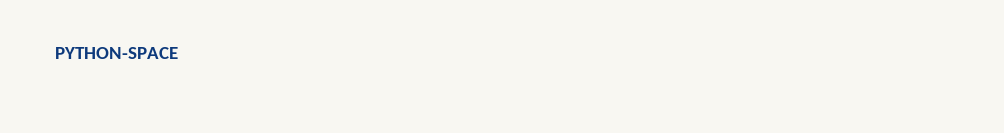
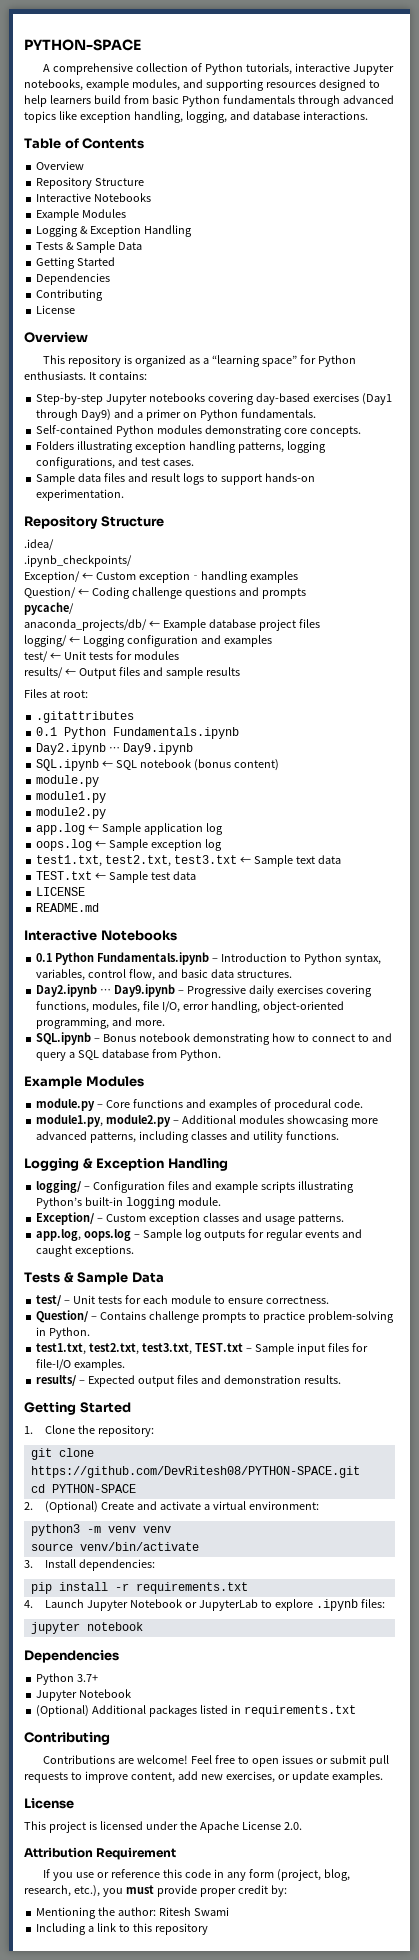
[55,47,178,59] PYTHON-SPACE -> [24,39,141,51] [43,63,395,75] [24,79,380,91] [24,95,394,107] [24,111,368,123] [24,138,145,149] [36,161,85,170] [36,177,145,189] [36,193,152,202] [36,209,127,221] [36,225,193,237] [36,241,143,253] [36,257,116,269] [36,273,111,285] [36,289,104,301] [36,305,76,314] [24,332,88,343] [43,355,356,367] [24,371,147,380] [36,393,392,405] [36,409,316,421] [36,425,361,437] [36,441,326,453] [36,457,195,469] [36,473,315,485] [36,489,125,501] [24,516,164,529] [24,539,54,550] [24,555,132,567] [24,571,298,583] [24,587,306,599] [24,602,74,615] [24,619,320,631] [24,635,272,647] [24,651,179,662] [24,667,240,679] [24,689,88,698] [36,711,135,723] [36,727,240,739] [36,743,194,755] [36,759,279,771] [36,775,100,787] [36,791,107,803] [36,807,107,819] [36,823,223,835] [36,839,222,851] [36,855,341,867] [36,871,196,883] [36,887,86,896] [36,903,100,912] [24,930,177,941] [36,952,381,965] [36,969,292,981] [36,984,372,997] [36,1001,344,1013] [36,1017,166,1029] [36,1032,392,1045] [36,1049,221,1061] [24,1076,144,1089] [36,1098,363,1111] [36,1114,378,1127] [36,1131,339,1143] [24,1158,228,1171] [36,1180,354,1193] [36,1197,222,1209] [36,1212,344,1225] [36,1229,362,1241] [36,1245,135,1257] [24,1272,164,1285] [36,1295,329,1306] [36,1310,394,1323] [36,1327,91,1339] [36,1343,368,1355] [36,1359,126,1371] [36,1375,341,1387] [24,1402,131,1415] [24,1425,155,1437] [30,1448,94,1460] [30,1466,360,1478] [30,1484,136,1493] [24,1501,319,1513] [30,1524,171,1536] [30,1542,199,1551] [24,1559,156,1571] [30,1582,248,1594] [24,1599,385,1611] [30,1622,143,1634] [24,1650,119,1663] [36,1673,99,1685] [36,1689,132,1701] [36,1705,356,1717] [24,1732,110,1745] [43,1755,389,1767] [24,1771,383,1783] [24,1798,74,1809] [24,1821,302,1833] [24,1847,177,1860] [43,1869,350,1881] [24,1885,287,1897] [36,1907,229,1919] [36,1923,208,1935] PYTHON-SPACE // A comprehensive collection of Python tutorials, interactive Jupyter notebooks, example modules, and supporting resources designed to help learners build from basic Python fundamentals through advanced topics like exception handling, logging, and database interactions. // Table of Contents // Overview // Repository Structure // Interactive Notebooks // Example Modules // Logging & Exception Handling // Tests & Sample Data // Getting Started // Dependencies // Contributing // License // Overview // This repository is organized as a “learning space” for Python enthusiasts. It contains: // Step-by-step Jupyter notebooks covering day-based exercises (Day1 through Day9) and a primer on Python fundamentals. // Self-contained Python modules demonstrating core concepts. // Folders illustrating exception handling patterns, logging configurations, and test cases. // Sample data files and result logs to support hands-on experimentation. // Repository Structure // .idea/ // .ipynb_checkpoints/ // Exception/ ← Custom exception‐handling examples // Question/ ← Coding challenge questions and prompts // pycache/ // anaconda_projects/db/ ← Example database project files // logging/ ← Logging configuration and examples // test/ ← Unit tests for modules // results/ ← Output files and sample results // Files at root: // .gitattributes // 0.1 Python Fundamentals.ipynb // Day2.ipynb … Day9.ipynb // SQL.ipynb ← SQL notebook (bonus content) // module.py // module1.py // module2.py // app.log ← Sample application log // oops.log ← Sample exception log // test1.txt, test2.txt, test3.txt ← Sample text data // TEST.txt ← Sample test data // LICENSE // README.md // Interactive Notebooks // 0.1 Python Fundamentals.ipynb – Introduction to Python syntax, variables, control flow, and basic data structures. // Day2.ipynb … Day9.ipynb – Progressive daily exercises covering functions, modules, file I/O, error handling, object-oriented programming, and more. // SQL.ipynb – Bonus notebook demonstrating how to connect to and query a SQL database from Python. // Example Modules // module.py – Core functions and examples of procedural code. // module1.py, module2.py – Additional modules showcasing more advanced patterns, including classes and utility functions. // Logging & Exception Handling // logging/ – Configuration files and example scripts illustrating Python’s built-in logging module. // Exception/ – Custom exception classes and usage patterns. // app.log, oops.log – Sample log outputs for regular events and caught exceptions. // Tests & Sample Data // test/ – Unit tests for each module to ensure correctness. // Question/ – Contains challenge prompts to practice problem-solving in Python. // test1.txt, test2.txt, test3.txt, TEST.txt – Sample input files for file-I/O examples. // results/ – Expected output files and demonstration results. // Getting Started // 1. Clone the repository: // git clone https://github.com/DevRitesh08/PYTHON-SPACE.git // cd PYTHON-SPACE // 2. (Optional) Create and activate a virtual environment: // python3 -m venv venv // source venv/bin/activate // 3. Install dependencies: // pip install -r requirements.txt // 4. Launch Jupyter Notebook or JupyterLab to explore .ipynb files: // jupyter notebook // Dependencies // Python 3.7+ // Jupyter Notebook // (Optional) Additional packages listed in requirements.txt // Contributing // Contributions are welcome! Feel free to open issues or submit pull requests to improve content, add new exercises, or update examples. // License // This project is licensed under the Apache License 2.0. // Attribution Requirement // If you use or reference this code in any form (project, blog, research, etc.), you must provide proper credit by: // Mentioning the author: Ritesh Swami // Including a link to this repository

